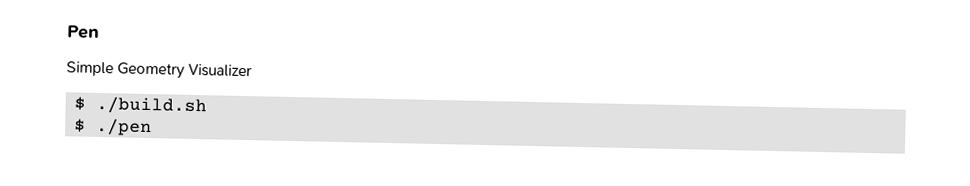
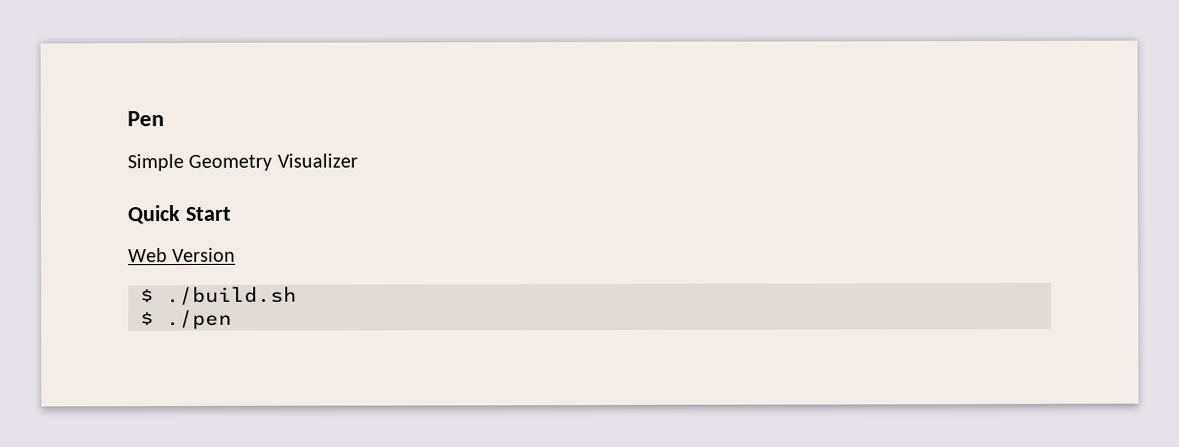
(253, 70) none -> [127,205,231,225] [128,247,237,263] // Quick Start // Web Version

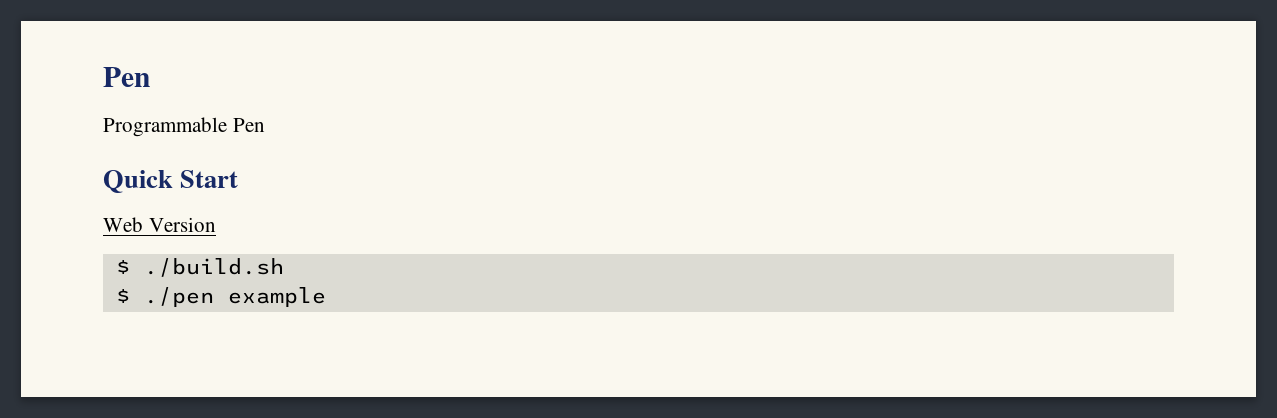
[127,111,164,127] [127,153,358,172] Pen // Simple Geometry Visualizer -> [103,67,150,87] [103,117,265,137] Pen // Programmable Pen
(232, 319) none -> [227,287,326,307] example

